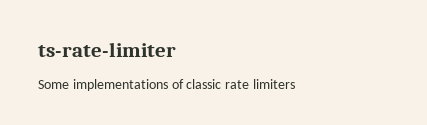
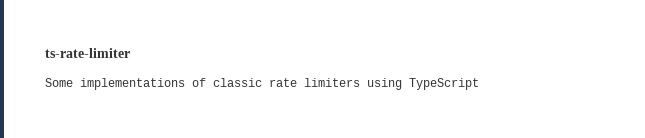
(295, 84) none -> [367,78,479,90] using TypeScript

